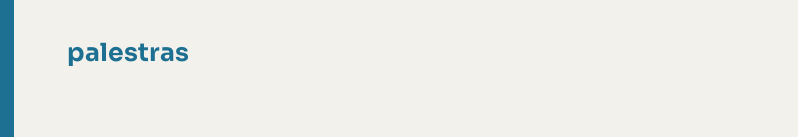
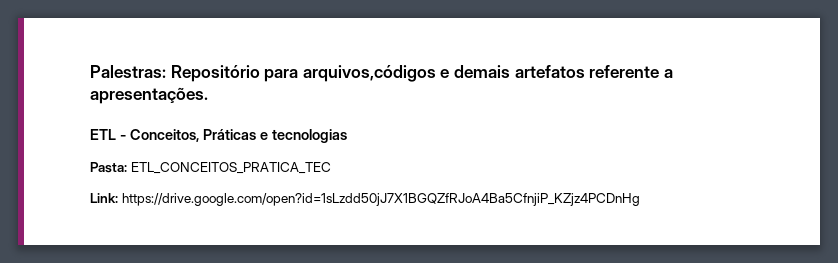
[67,42,189,66] palestras -> [90,65,673,82] [90,87,208,104] [90,129,347,143] [90,162,331,174] [90,193,640,206] Palestras: Repositório para arquivos,códigos e demais artefatos referente a apresentações. // ETL - Conceitos, Práticas e tecnologias // Pasta: ETL_CONCEITOS_PRATICA_TEC // Link: https://drive.google.com/open?id=1sLzdd50jJ7X1BGQZfRJoA4Ba5CfnjiP_KZjz4PCDnHg

